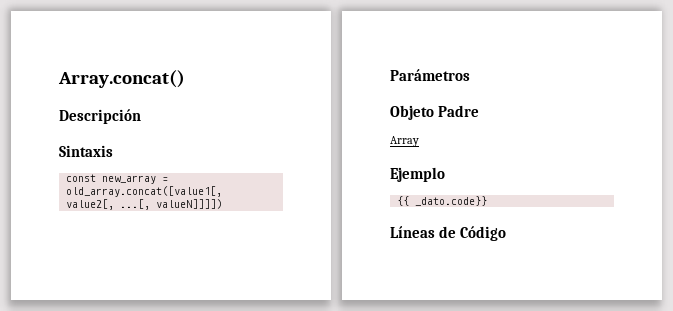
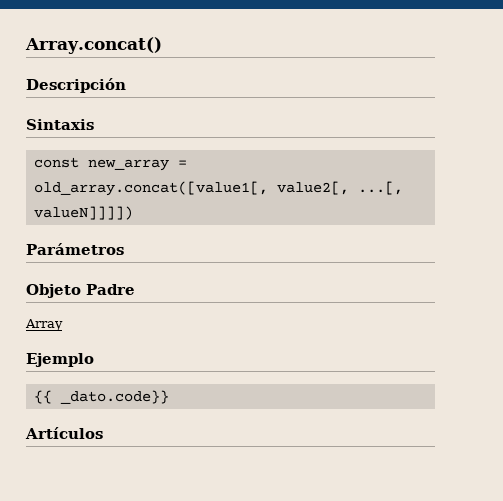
[390,226,507,241] Líneas de Código -> [25,427,103,439] Artículos

